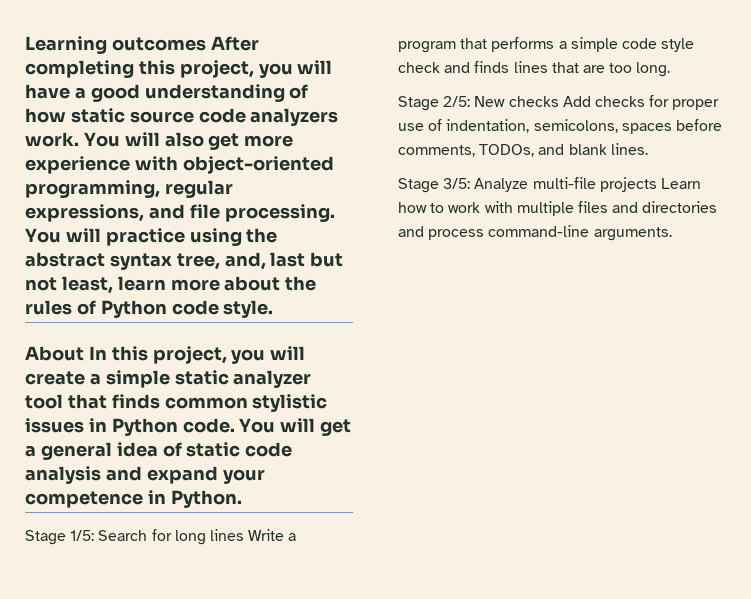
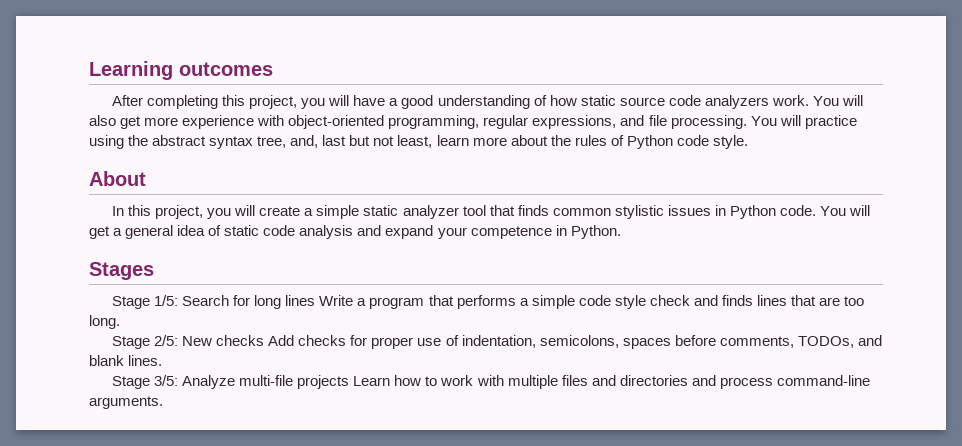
(206, 44) none -> (273, 69) //
(84, 353) none -> (146, 178) //
(242, 499) none -> [89,262,154,280] // Stages

